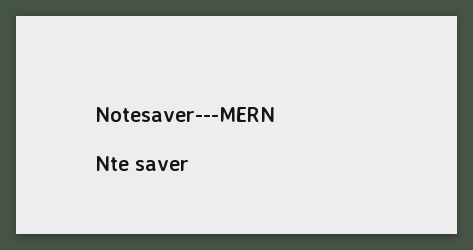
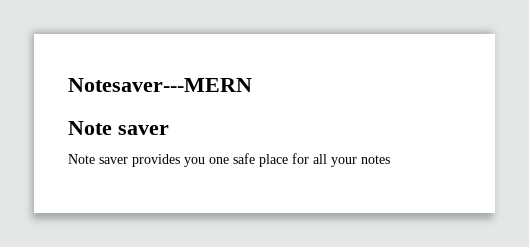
[95,156,189,171] Nte saver -> [68,121,169,135] [68,153,390,167] Note saver // Note saver provides you one safe place for all your notes

